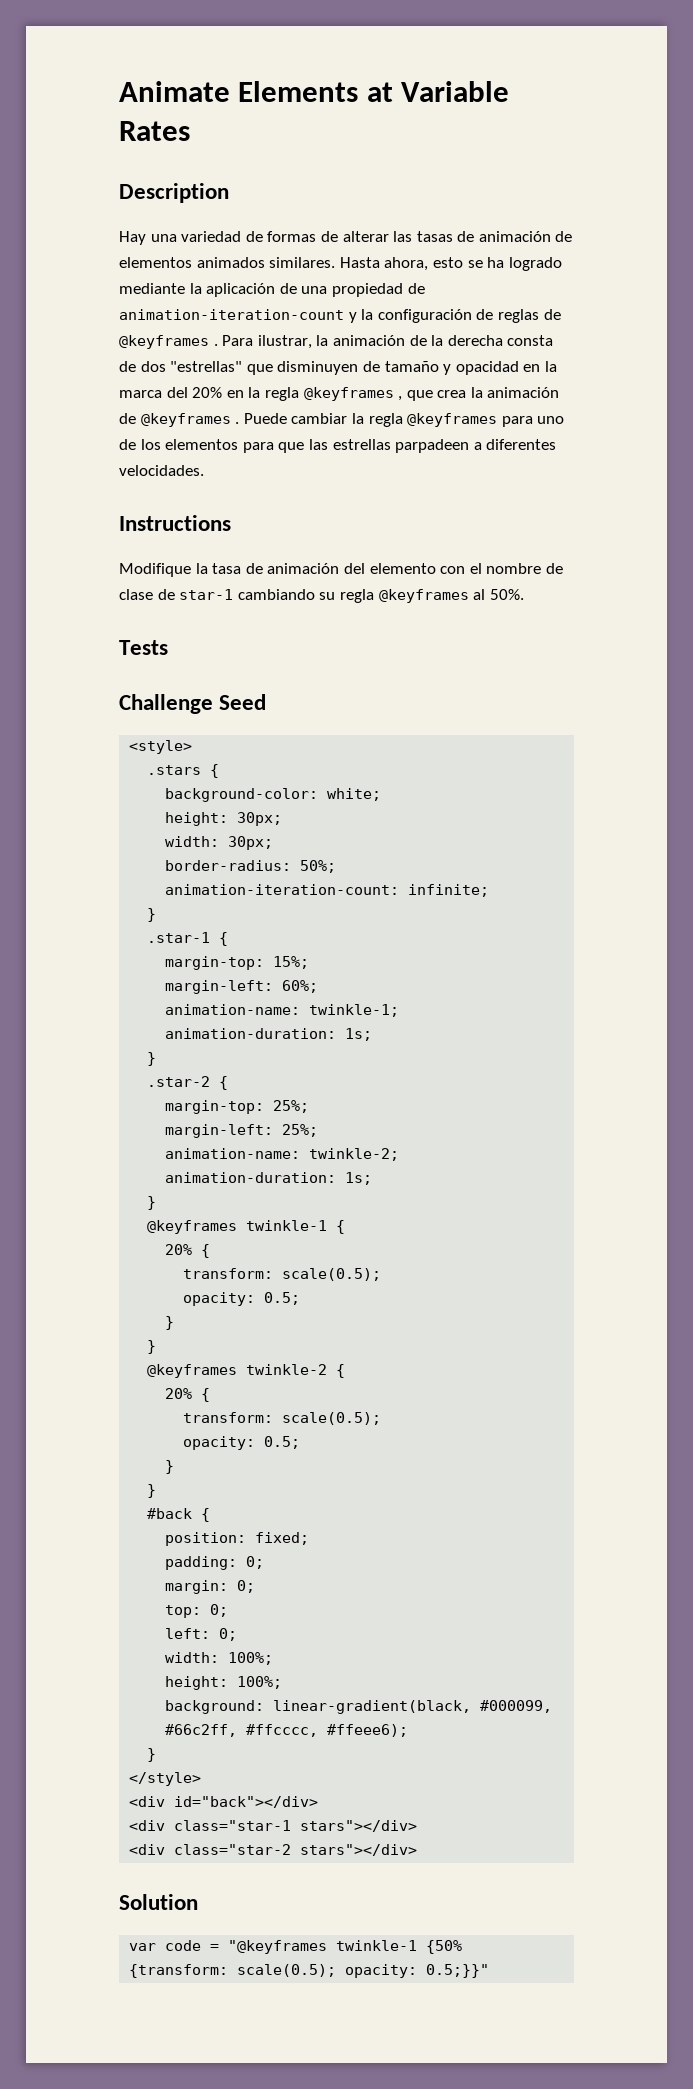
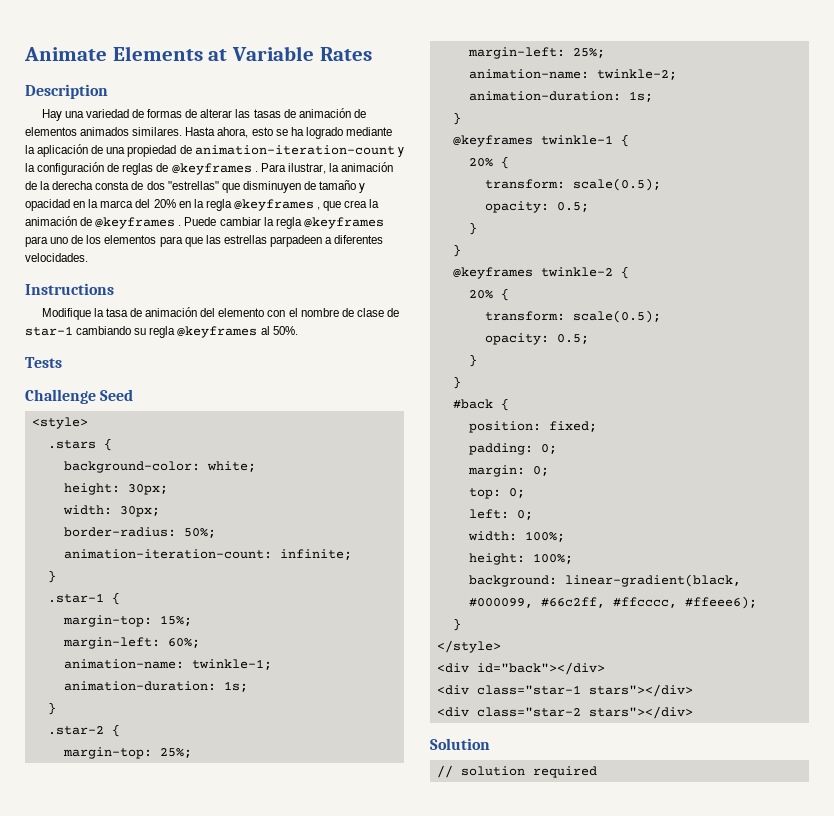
[129,1940,463,1954] [129,1964,490,1978] var code = "@keyframes twinkle-1 {50% {transform: scale(0.5); opacity: 0.5;}}" -> [436,765,597,778] // solution required

